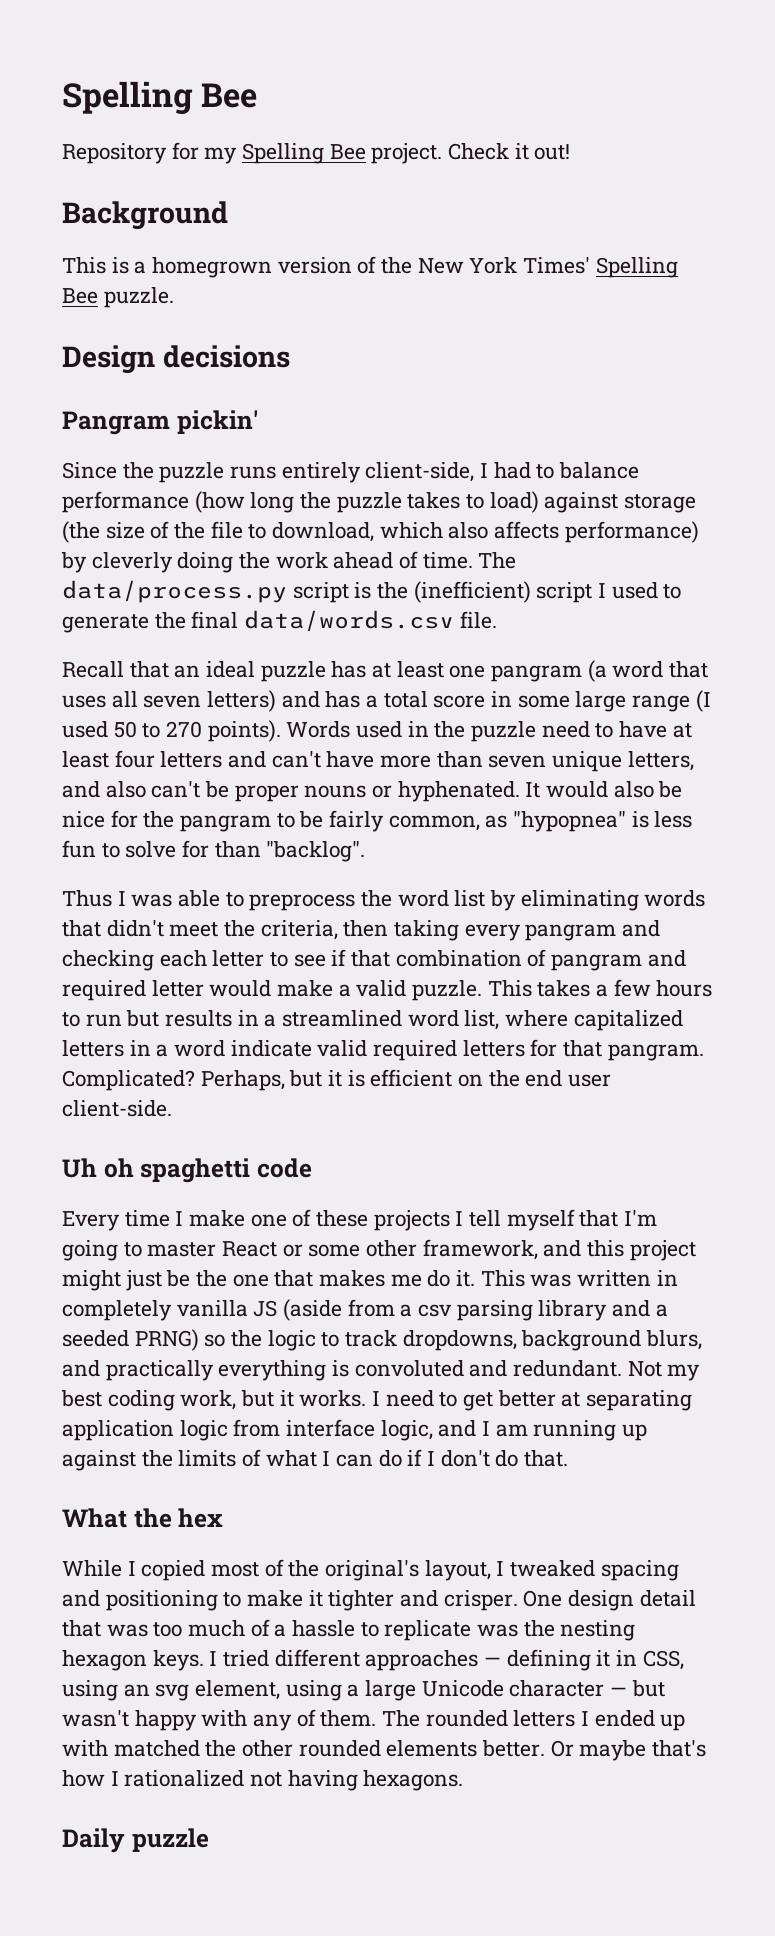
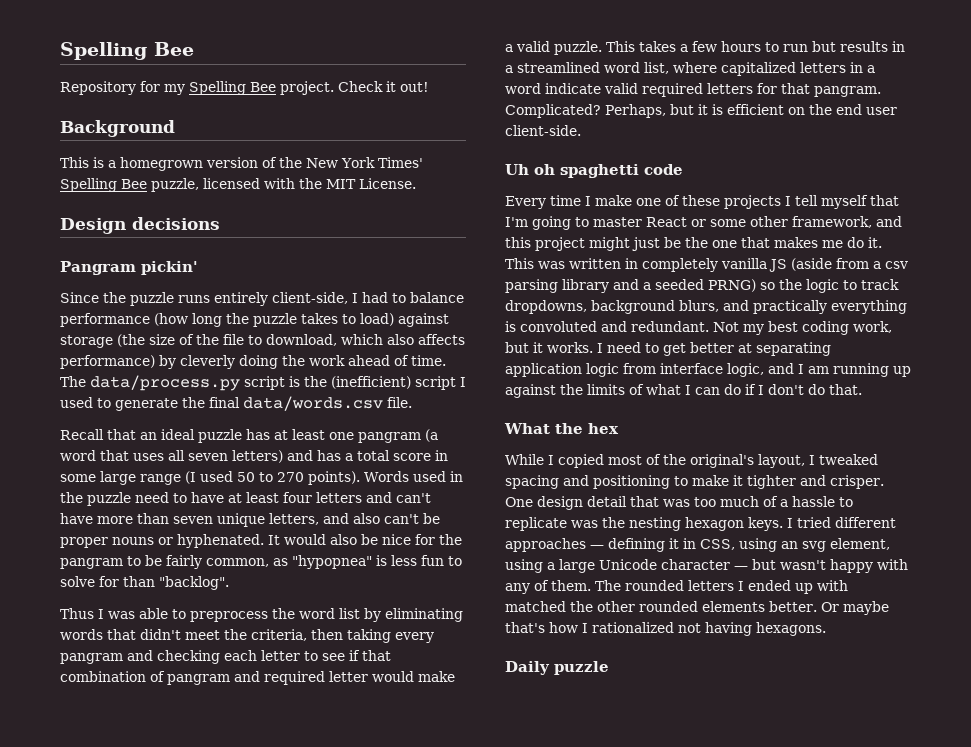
[103,287,174,308] puzzle. -> [151,178,416,192] puzzle, licensed with the MIT License.

